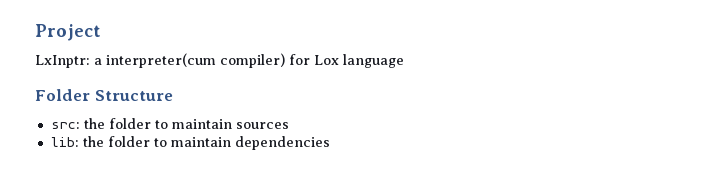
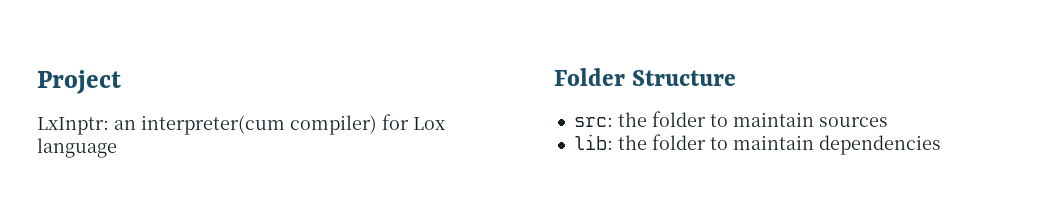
[94,58,102,65] a -> [114,120,136,130] an

